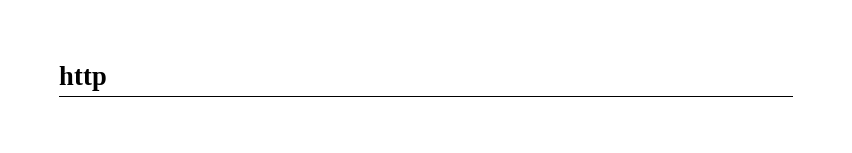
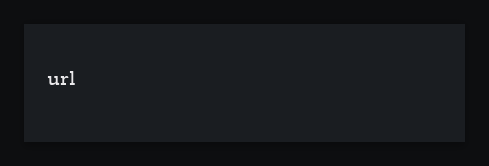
[59,66,107,91] http -> [47,71,76,85] url

